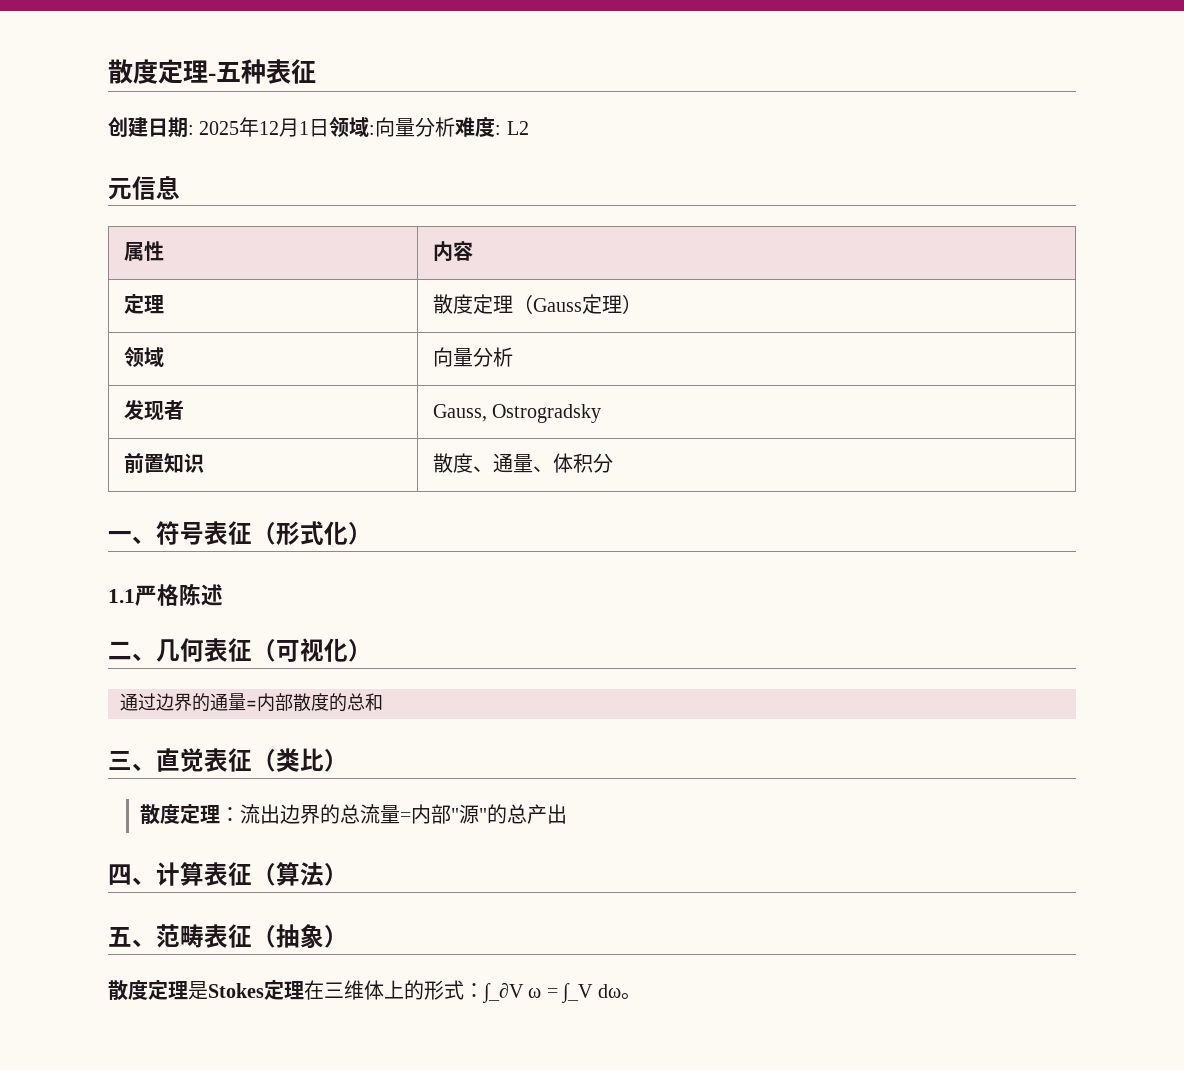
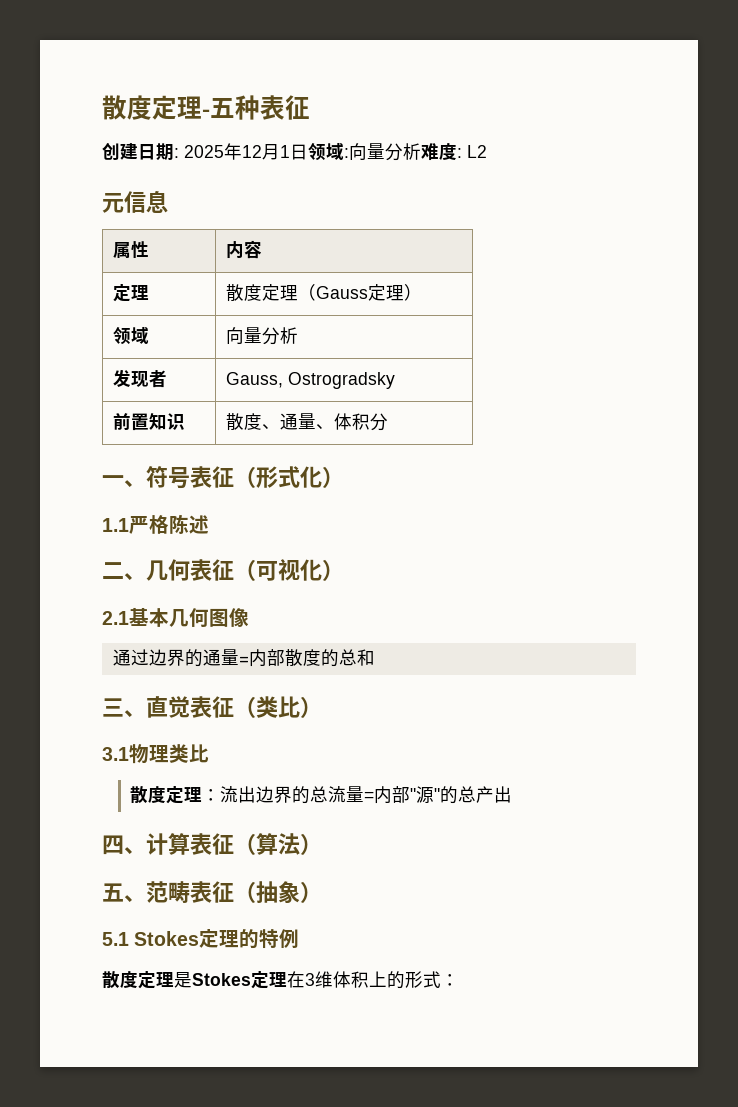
(372, 650) none -> [102,607,249,628] // 2.1基本几何图像
(348, 760) none -> [102,744,209,764] // 3.1物理类比
(348, 936) none -> [102,929,300,949] // 5.1 Stokes定理的特例
[324,980,641,1003] 三维体上的形式：∫_∂V ω = ∫_V dω。 -> [305,971,459,989] 3维体积上的形式：

